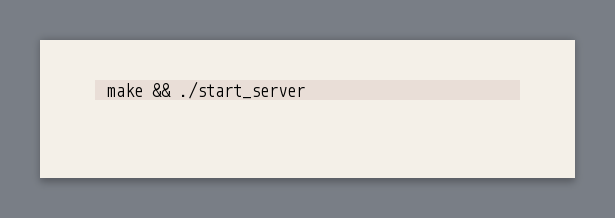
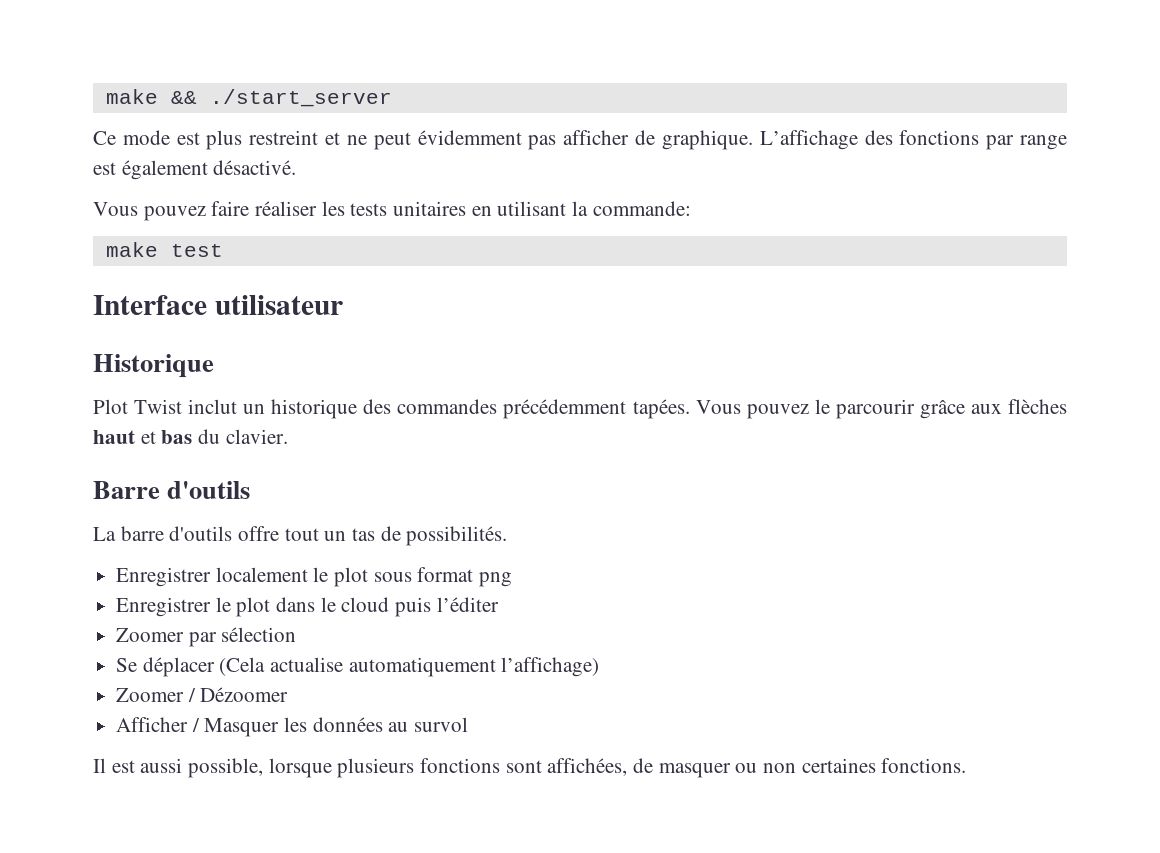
(305, 90) none -> [93,130,1068,150] [93,160,297,180] [93,201,691,221] [105,242,223,257] [93,295,343,315] [93,354,214,378] [93,399,1068,419] [93,429,288,444] [93,481,251,499] [93,526,508,546] [116,567,513,587] [116,597,499,617] [116,627,297,647] [116,657,600,677] [116,687,289,702] [116,717,469,737] [93,758,967,778] // Ce mode est plus restreint et ne peut évidemment pas afficher de graphique. L’affichage des fonctions par range est également désactivé. // Vous pouvez faire réaliser les tests unitaires en utilisant la commande: // make test // Interface utilisateur // Historique // Plot Twist inclut un historique des commandes précédemment tapées. Vous pouvez le parcourir grâce aux flèches haut et bas du clavier. // Barre d'outils // La barre d'outils offre tout un tas de possibilités. // Enregistrer localement le plot sous format png // Enregistrer le plot dans le cloud puis l’éditer // Zoomer par sélection // Se déplacer (Cela actualise automatiquement l’affichage) // Zoomer / Dézoomer // Afficher / Masquer les données au survol // Il est aussi possible, lorsque plusieurs fonctions sont affichées, de masquer ou non certaines fonctions.

